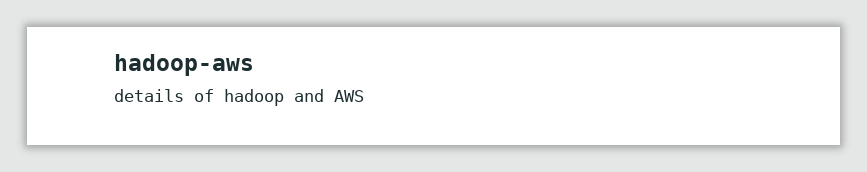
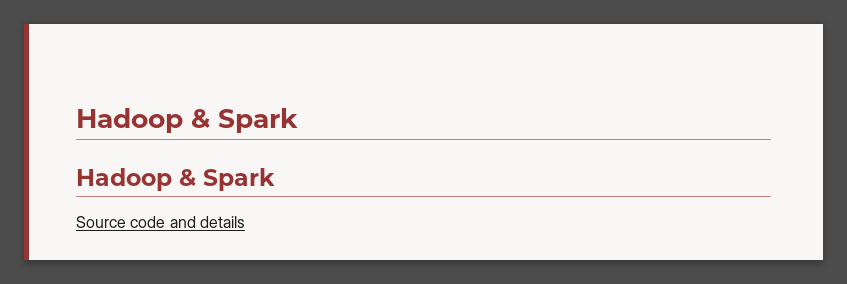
[114,54,254,76] [114,89,364,106] hadoop-aws // details of hadoop and AWS -> [76,108,298,133] [76,168,275,191] [76,216,245,228] Hadoop & Spark // Hadoop & Spark // Source code and details

